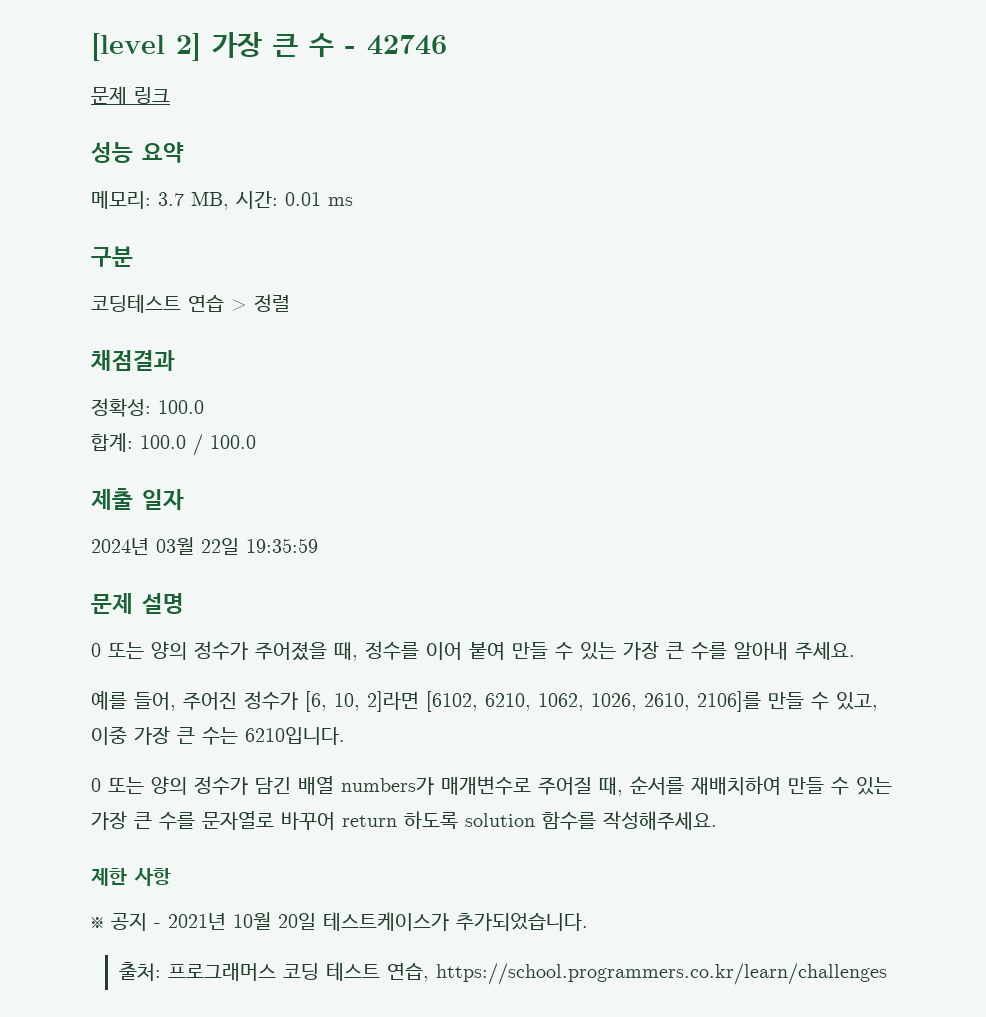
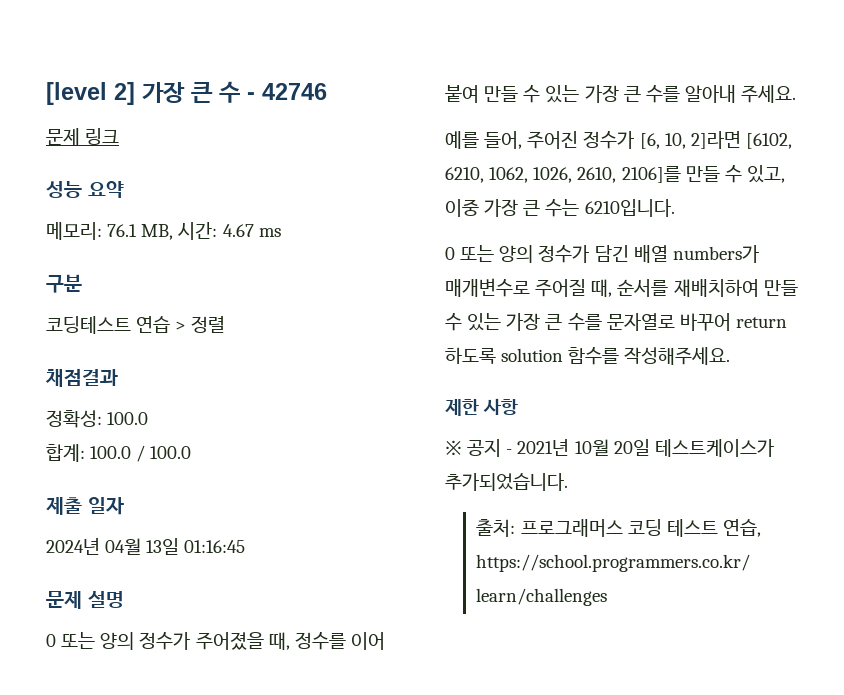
[158,192,184,206] 3.7 -> [107,224,138,237] 76.1
[285,192,321,206] 0.01 -> [222,224,254,237] 4.67
[156,537,318,555] 03월 22일 19:35:59 -> [105,538,246,555] 04월 13일 01:16:45

